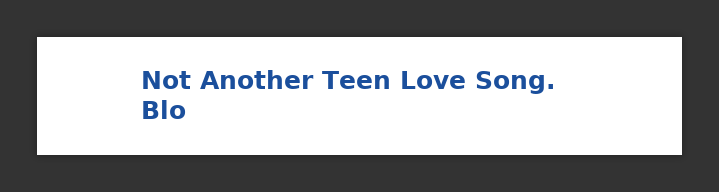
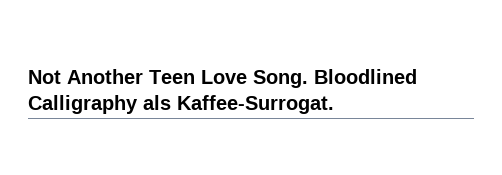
[141,100,186,119] Blo -> [314,69,417,84] [28,95,334,114] Bloodlined Calligraphy als Kaffee-Surrogat.

